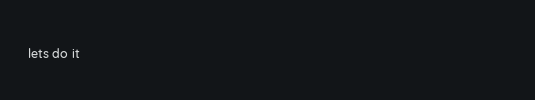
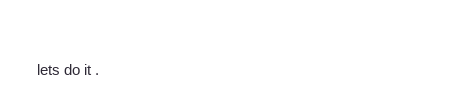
(80, 53) none -> [95,73,100,75] .

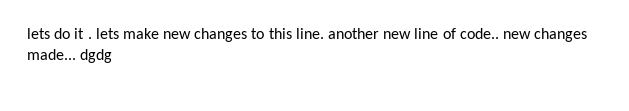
(100, 74) none -> [95,28,588,42] [27,49,113,63] lets make new changes to this line. another new line of code.. new changes made... dgdg

